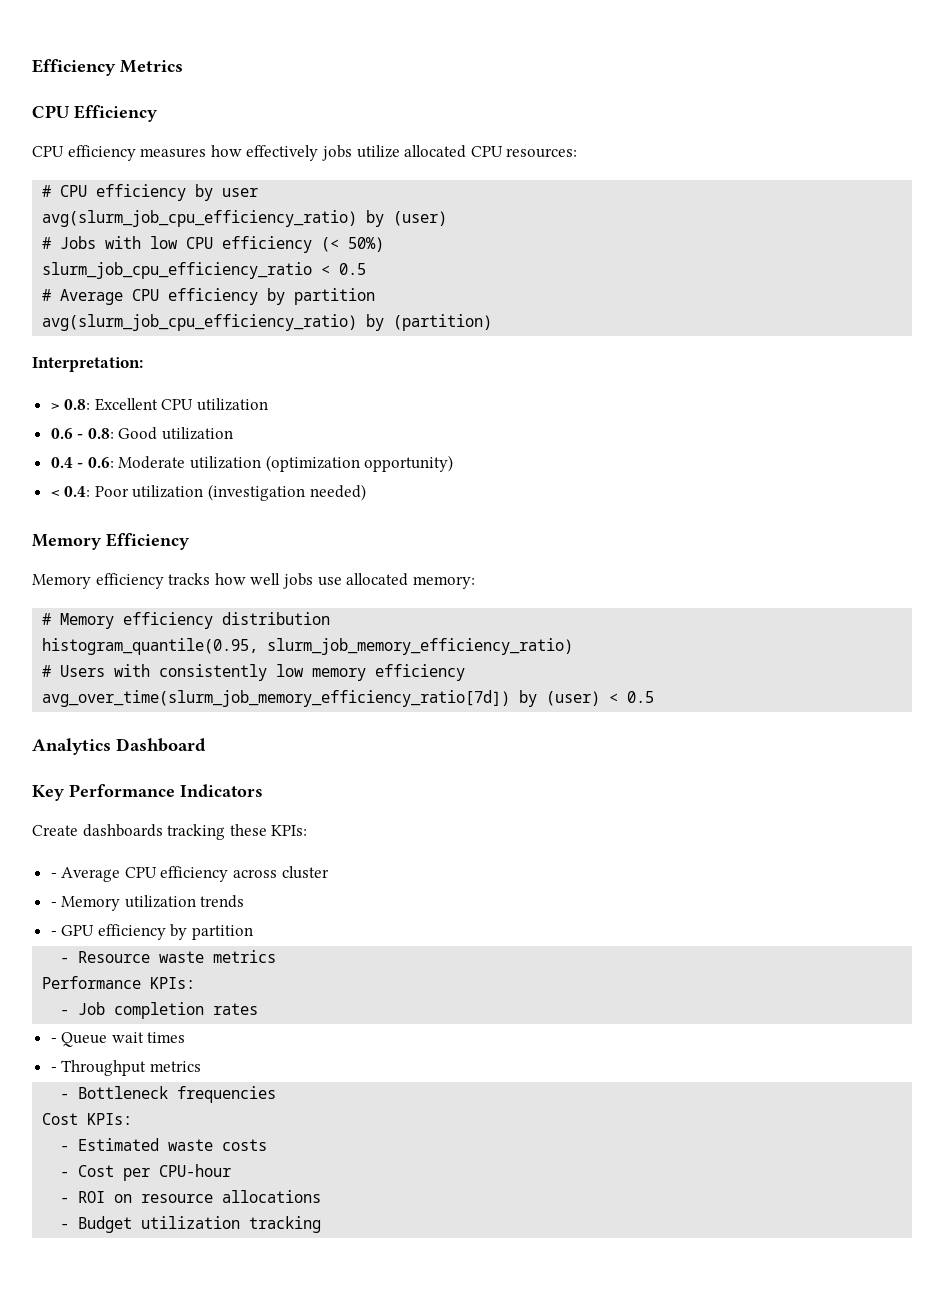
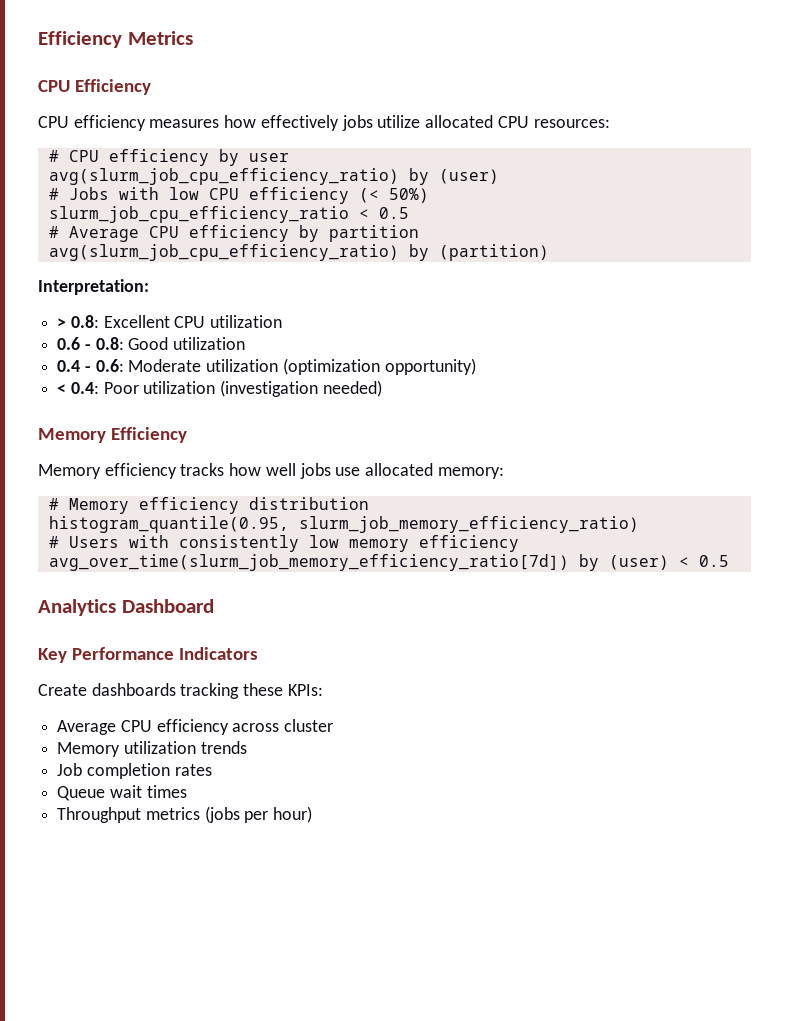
[50,873,57,878] - -> (323, 690) none
[50,902,57,907] - -> (334, 725) none
[50,924,254,940] [60,950,277,963] [42,976,196,989] [60,1010,70,1015] - GPU efficiency by partition // - Resource waste metrics // Performance KPIs: // - -> (247, 747) none
[50,1038,57,1043] - -> (212, 770) none
[50,1067,57,1072] - -> (187, 791) none
[60,1086,277,1103] [42,1113,133,1125] [60,1138,268,1151] [60,1164,232,1181] [60,1190,322,1203] [60,1216,322,1233] // - Bottleneck frequencies // Cost KPIs: // - Estimated waste costs // - Cost per CPU-hour // - ROI on resource allocations // - Budget utilization tracking -> [204,806,313,823] (jobs per hour)

